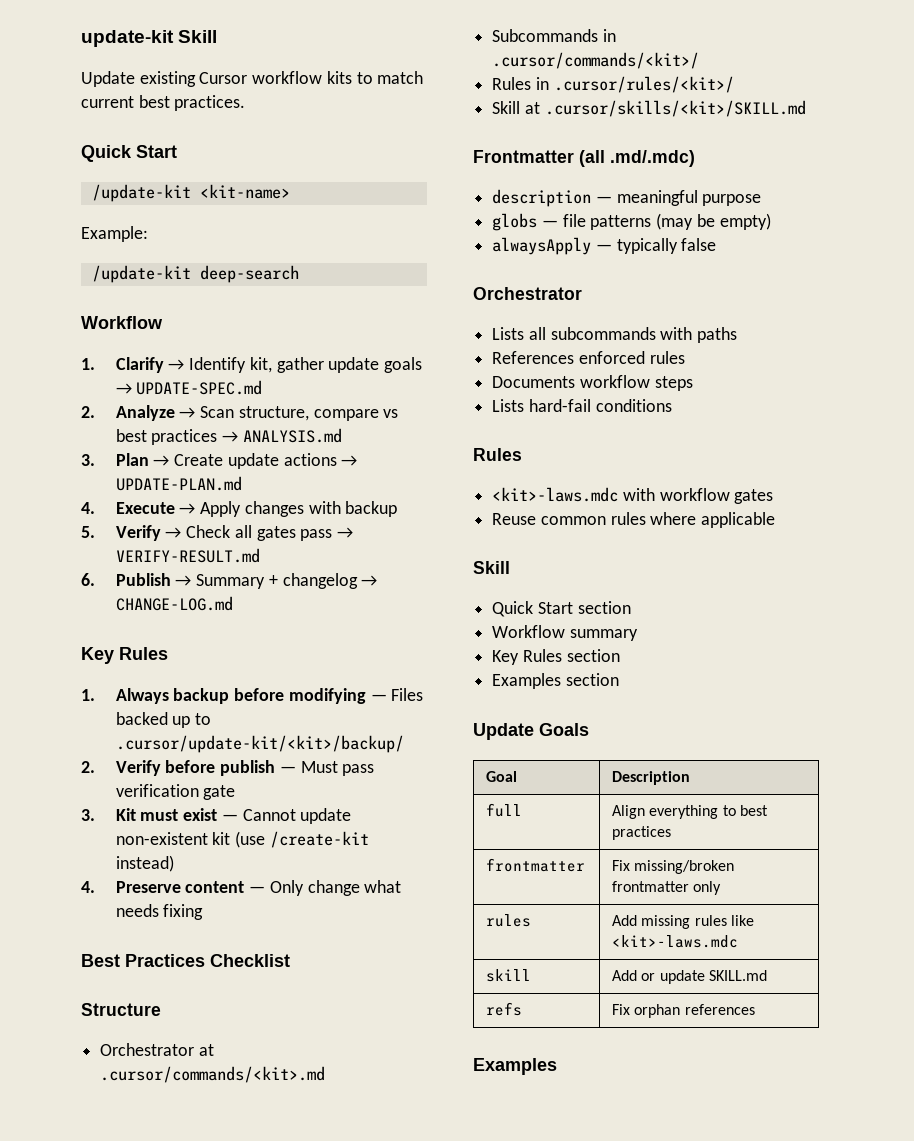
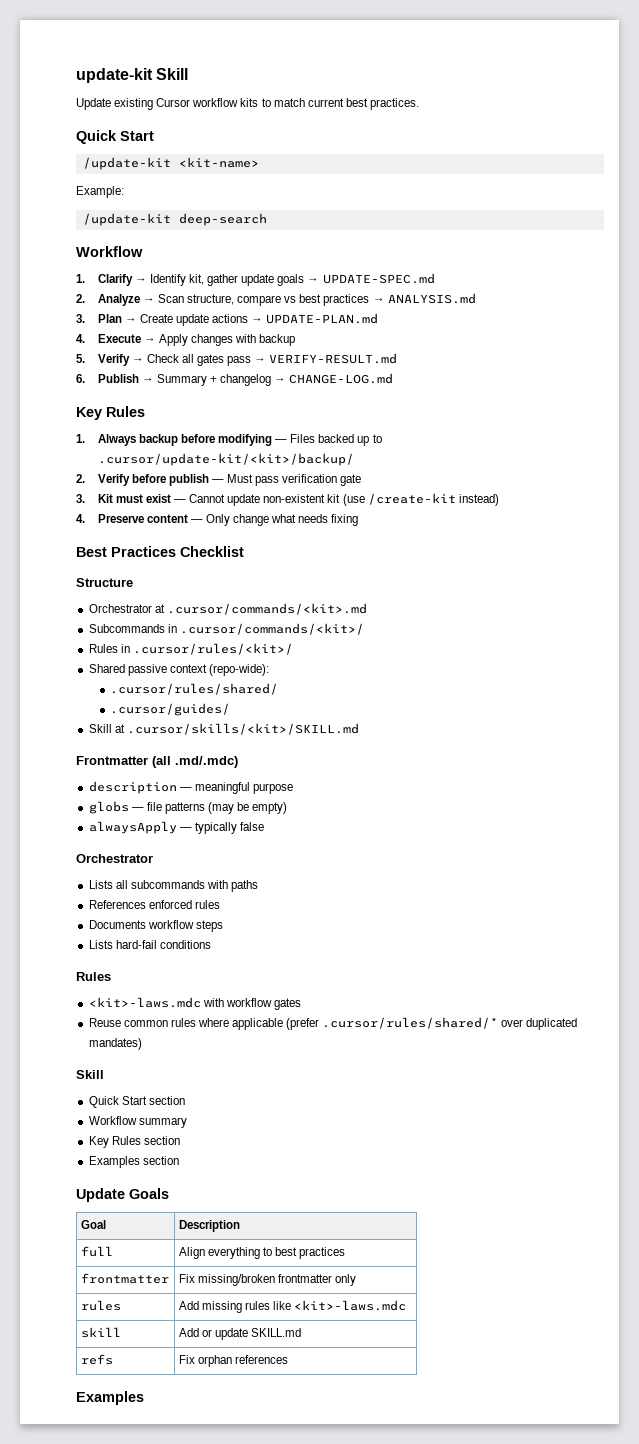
(734, 84) none -> [88,664,269,676] [110,683,279,695] [110,703,231,716] // Shared passive context (repo-wide): // .cursor/rules/shared/ // .cursor/guides/
(776, 520) none -> [286,1017,578,1030] [88,1038,142,1050] (prefer .cursor/rules/shared/* over duplicated mandates)

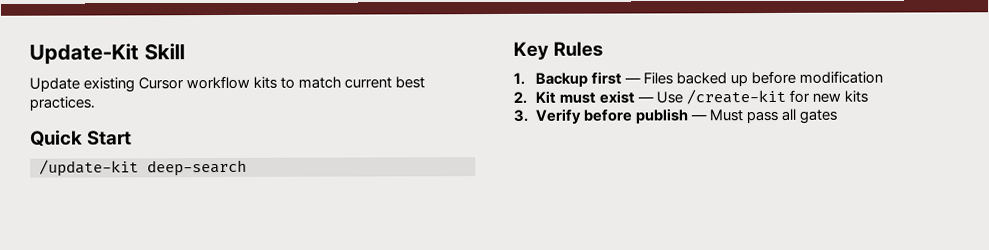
[76,68,153,83] update-kit -> [29,43,139,65] Update-Kit
[82,157,259,170] [76,186,124,198] // /update-kit <kit-name> // Example: -> (133, 138) none
[76,246,143,257] [76,273,435,286] [76,293,476,306] [76,313,379,326] [76,334,296,346] [76,353,398,366] [76,373,394,386] [76,406,145,420] [76,434,382,446] [97,453,354,466] [76,474,85,483] Workflow // 1. Clarify → Identify kit, gather update goals → UPDATE-SPEC.md // 2. Analyze → Scan structure, compare vs best practices → ANALYSIS.md // 3. Plan → Create update actions → UPDATE-PLAN.md // 4. Execute → Apply changes with backup // 5. Verify → Check all gates pass → VERIFY-RESULT.md // 6. Publish → Summary + changelog → CHANGE-LOG.md // Key Rules // 1. Always backup before modifying — Files backed up to .cursor/update-kit/<kit>/backup/ // 2. -> [513,41,604,60] [513,70,884,87] [513,88,869,105] [513,109,528,122] Key Rules // 1. Backup first — Files backed up before modification // 2. Kit must exist — Use /create-kit for new kits // 3.
[282,474,362,486] [76,493,499,506] [76,514,359,526] [76,546,244,557] [76,578,133,587] [88,603,367,615] [88,623,364,635] [88,643,293,655] [88,664,269,676] [110,683,279,695] [110,703,231,716] [88,723,359,735] [76,756,238,768] [88,781,293,794] [88,801,288,814] [88,821,264,834] [76,854,153,863] [88,880,259,892] [88,900,220,909] [88,920,223,932] [88,940,211,949] [76,972,111,981] [88,997,301,1010] [88,1017,578,1030] [88,1038,142,1050] [76,1070,104,1079] [88,1096,185,1108] [88,1116,187,1128] [88,1136,180,1148] [88,1156,179,1168] [76,1188,169,1202] [80,1220,106,1229] [178,1220,240,1232] [80,1246,113,1257] [178,1247,346,1259] [80,1273,169,1284] [178,1274,357,1286] [80,1300,121,1311] [178,1300,407,1313] [80,1327,121,1338] [178,1328,302,1340] [80,1354,113,1365] [178,1355,289,1367] [76,1391,144,1405] verification gate // 3. Kit must exist — Cannot update non-existent kit (use /create-kit instead) // 4. Preserve content — Only change what needs fixing // Best Practices Checklist // Structure // Orchestrator at .cursor/commands/<kit>.md // Subcommands in .cursor/commands/<kit>/ // Rules in .cursor/rules/<kit>/ // Shared passive context (repo-wide): // .cursor/rules/shared/ // .cursor/guides/ // Skill at .cursor/skills/<kit>/SKILL.md // Frontmatter (all .md/.mdc) // description — meaningful purpose // globs — file patterns (may be empty) // alwaysApply — typically false // Orchestrator // Lists all subcommands with paths // References enforced rules // Documents workflow steps // Lists hard-fail conditions // Rules // <kit>-laws.mdc with workflow gates // Reuse common rules where applicable (prefer .cursor/rules/shared/* over duplicated mandates) // Skill // Quick Start section // Workflow summary // Key Rules section // Examples section // Update Goals // Goal | Description // full | Align everything to best practices // frontmatter | Fix missing/broken frontmatter only // rules | Add missing rules like <kit>-laws.mdc // skill | Add or update SKILL.md // refs | Fix orphan references // Examples -> [781,108,838,124] all gates

